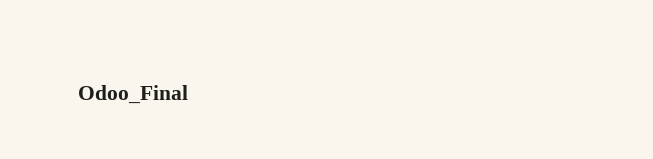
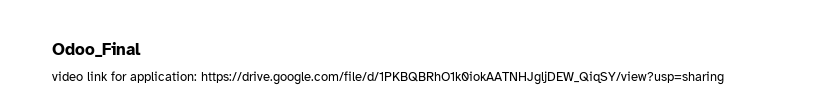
(188, 94) none -> [52,71,724,85] // video link for application: https://drive.google.com/file/d/1PKBQBRhO1k0iokAATNHJgljDEW_QiqSY/view?usp=sharing

